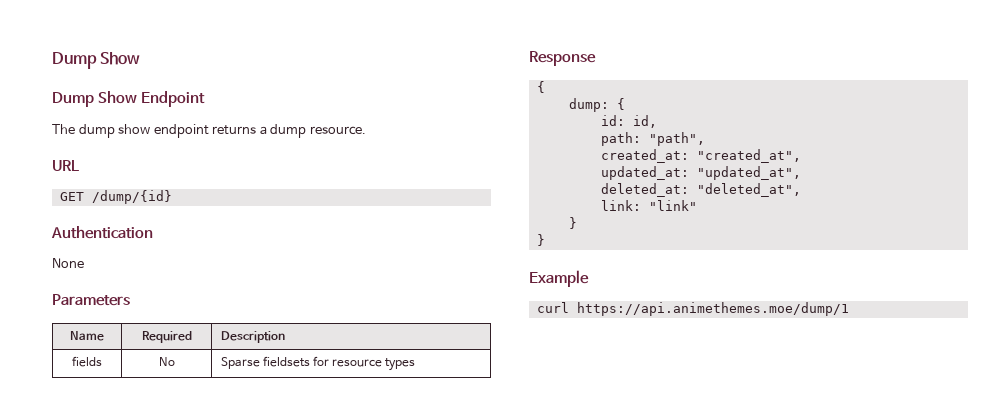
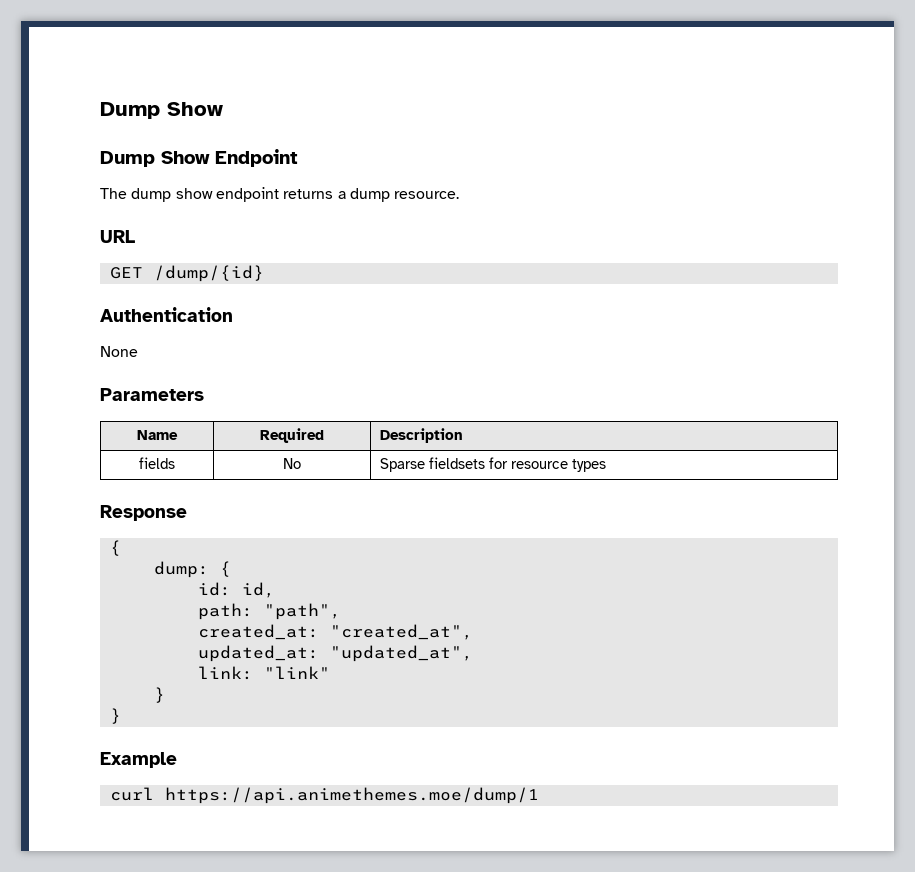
[600,183,801,197] // deleted_at: "deleted_at", -> (473, 653) none

